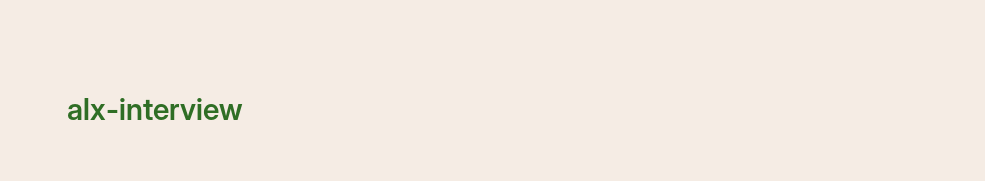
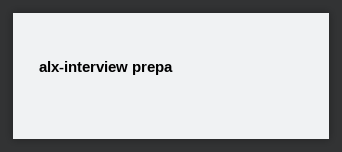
(243, 109) none -> [132,63,174,75] prepa

